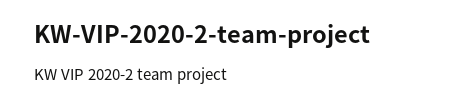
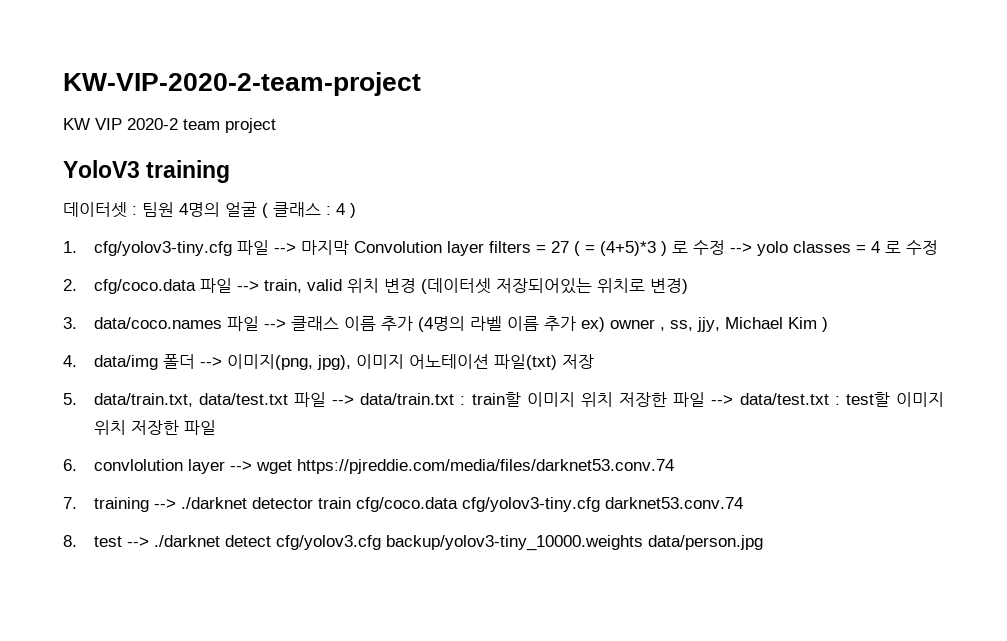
(228, 75) none -> [63,160,231,183] [63,202,356,218] [63,240,938,256] [63,278,688,294] [63,316,828,332] [63,354,594,370] [63,392,944,407] [93,420,216,435] [63,459,674,474] [63,497,743,512] [63,535,763,551] // YoloV3 training // 데이터셋 : 팀원 4명의 얼굴 ( 클래스 : 4 ) // 1. cfg/yolov3-tiny.cfg 파일 --> 마지막 Convolution layer filters = 27 ( = (4+5)*3 ) 로 수정 --> yolo classes = 4 로 수정 // 2. cfg/coco.data 파일 --> train, valid 위치 변경 (데이터셋 저장되어있는 위치로 변경) // 3. data/coco.names 파일 --> 클래스 이름 추가 (4명의 라벨 이름 추가 ex) owner , ss, jjy, Michael Kim ) // 4. data/img 폴더 --> 이미지(png, jpg), 이미지 어노테이션 파일(txt) 저장 // 5. data/train.txt, data/test.txt 파일 --> data/train.txt : train할 이미지 위치 저장한 파일 --> data/test.txt : test할 이미지 위치 저장한 파일 // 6. convlolution layer --> wget https://pjreddie.com/media/files/darknet53.conv.74 // 7. training --> ./darknet detector train cfg/coco.data cfg/yolov3-tiny.cfg darknet53.conv.74 // 8. test --> ./darknet detect cfg/yolov3.cfg backup/yolov3-tiny_10000.weights data/person.jpg

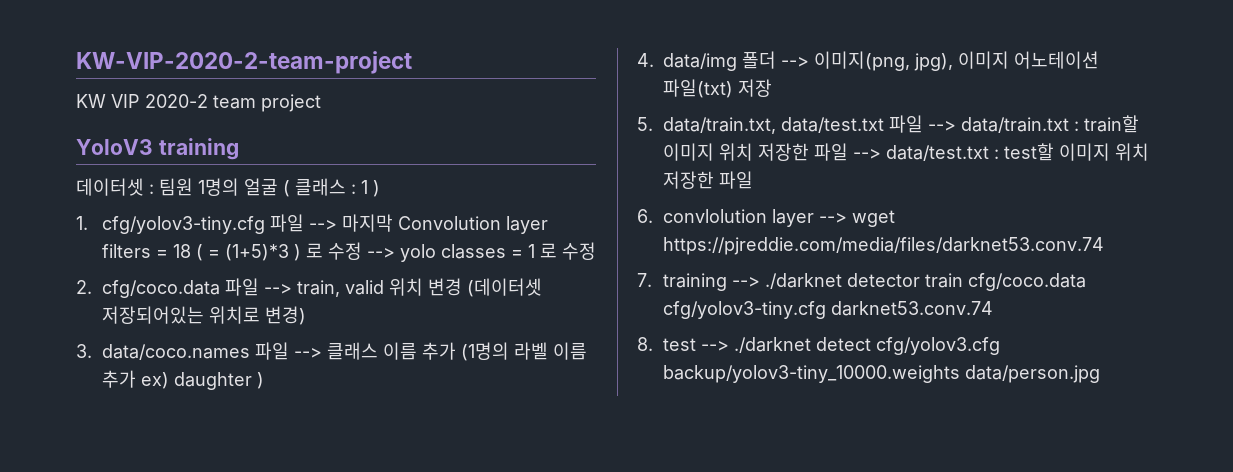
[179,202,220,217] 4명의 -> [198,178,239,196] 1명의
[336,203,345,215] 4 -> [361,180,368,194] 1
[550,241,569,253] 27 -> [172,244,191,258] 18
[599,241,656,256] (4+5)*3 -> [224,244,289,261] (1+5)*3
[870,241,880,253] 4 -> [527,244,535,258] 1
[417,316,465,332] (4명의 -> [460,342,509,361] (1명의
[609,317,817,332] owner , ss, jjy, Michael Kim -> [173,372,252,390] daughter

